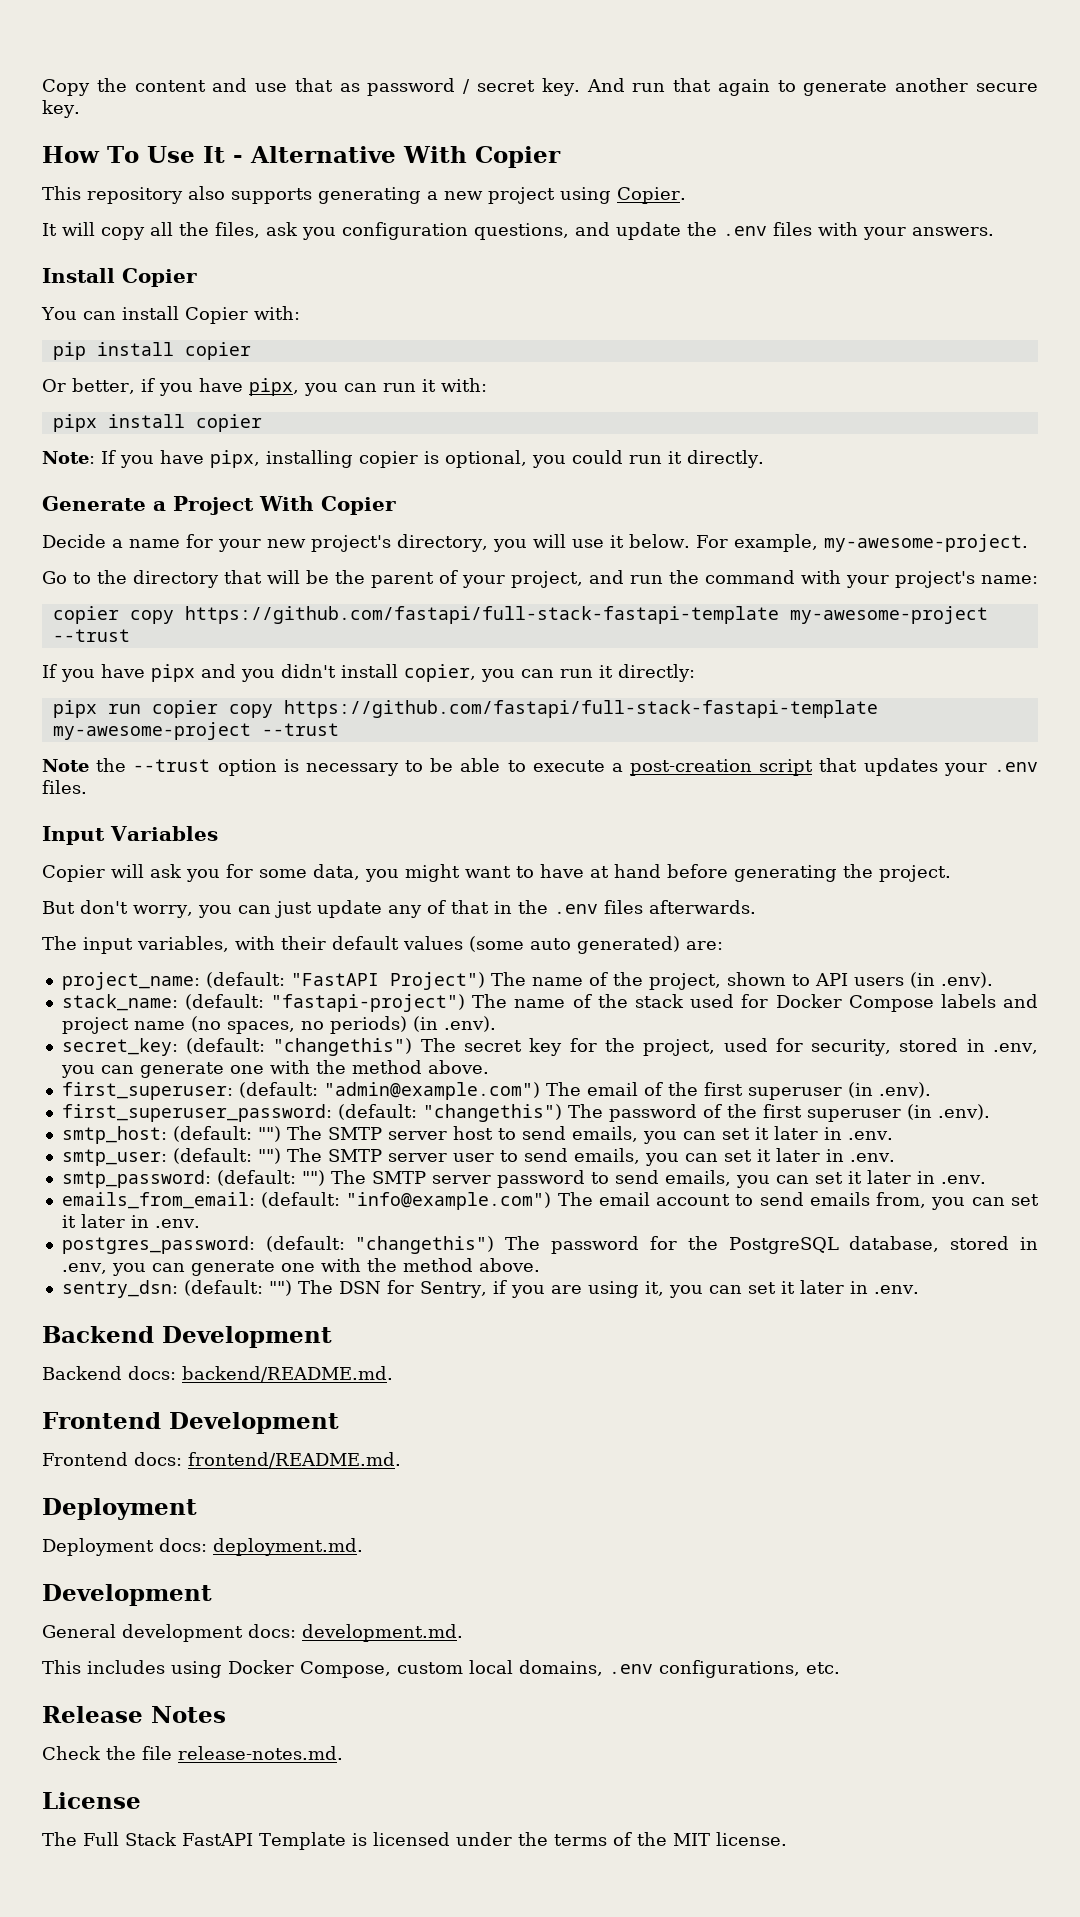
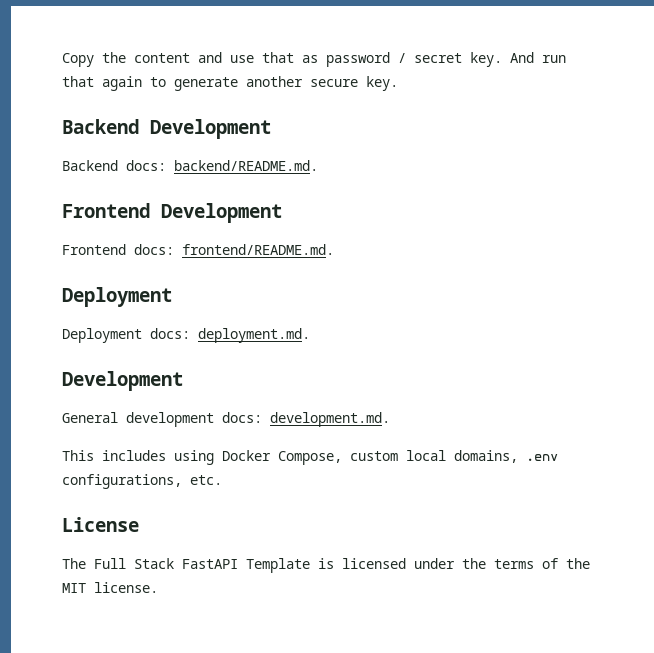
[42,146,561,168] [42,186,686,204] [42,222,994,240] [42,268,197,287] [41,306,300,324] [52,342,251,360] [42,378,487,396] [52,414,262,432] [42,450,764,468] [42,496,396,515] [42,534,1028,552] [42,570,1038,588] [52,606,988,624] [52,629,130,642] [42,664,695,682] [52,700,878,718] [52,722,339,740] [42,758,1038,776] [42,780,87,794] [42,826,218,845] [42,864,951,882] [42,900,756,918] [42,936,723,954] [61,972,993,990] [61,994,1039,1012] [61,1016,496,1034] [61,1038,1039,1056] [60,1060,489,1078] [61,1082,931,1100] [61,1104,990,1122] [61,1126,893,1144] [61,1148,895,1166] [61,1170,986,1188] [61,1192,1039,1210] [61,1214,200,1228] [61,1236,1039,1254] [61,1258,540,1276] [61,1280,919,1298] // How To Use It - Alternative With Copier // This repository also supports generating a new project using Copier. // It will copy all the files, ask you configuration questions, and update the .env files with your answers. // Install Copier // You can install Copier with: // pip install copier // Or better, if you have pipx, you can run it with: // pipx install copier // Note: If you have pipx, installing copier is optional, you could run it directly. // Generate a Project With Copier // Decide a name for your new project's directory, you will use it below. For example, my-awesome-project. // Go to the directory that will be the parent of your project, and run the command with your project's name: // copier copy https://github.com/fastapi/full-stack-fastapi-template my-awesome-project --trust // If you have pipx and you didn't install copier, you can run it directly: // pipx run copier copy https://github.com/fastapi/full-stack-fastapi-template my-awesome-project --trust // Note the --trust option is necessary to be able to execute a post-creation script that updates your .env files. // Input Variables // Copier will ask you for some data, you might want to have at hand before generating the project. // But don't worry, you can just update any of that in the .env files afterwards. // The input variables, with their default values (some auto generated) are: // project_name: (default: "FastAPI Project") The name of the project, shown to API users (in .env). // stack_name: (default: "fastapi-project") The name of the stack used for Docker Compose labels and project name (no spaces, no periods) (in .env). // secret_key: (default: "changethis") The secret key for the project, used for security, stored in .env, you can generate one with the method above. // first_superuser: (default: "admin@example.com") The email of the first superuser (in .env). // first_superuser_password: (default: "changethis") The password of the first superuser (in .env). // smtp_host: (default: "") The SMTP server host to send emails, you can set it later in .env. // smtp_user: (default: "") The SMTP server user to send emails, you can set it later in .env. // smtp_password: (default: "") The SMTP server password to send emails, you can set it later in .env. // emails_from_email: (default: "info@example.com") The email account to send emails from, you can set it later in .env. // postgres_password: (default: "changethis") The password for the PostgreSQL database, stored in .env, you can generate one with the method above. // sentry_dsn: (default: "") The DSN for Sentry, if you are using it, you can set it later in .env. -> (398, 83) none
[42,1706,226,1723] [42,1746,343,1760] // Release Notes // Check the file release-notes.md. -> (222, 480) none

